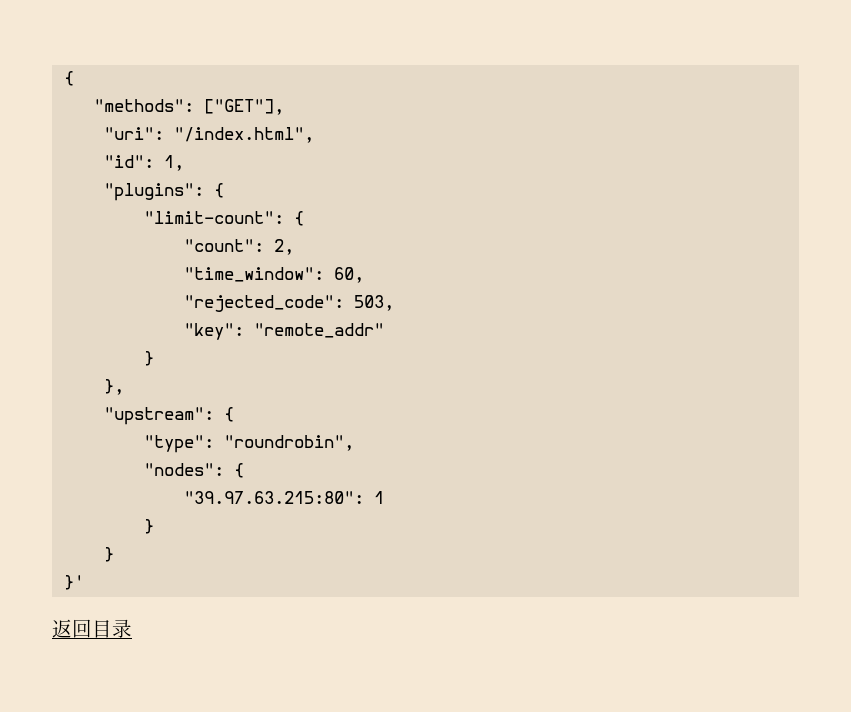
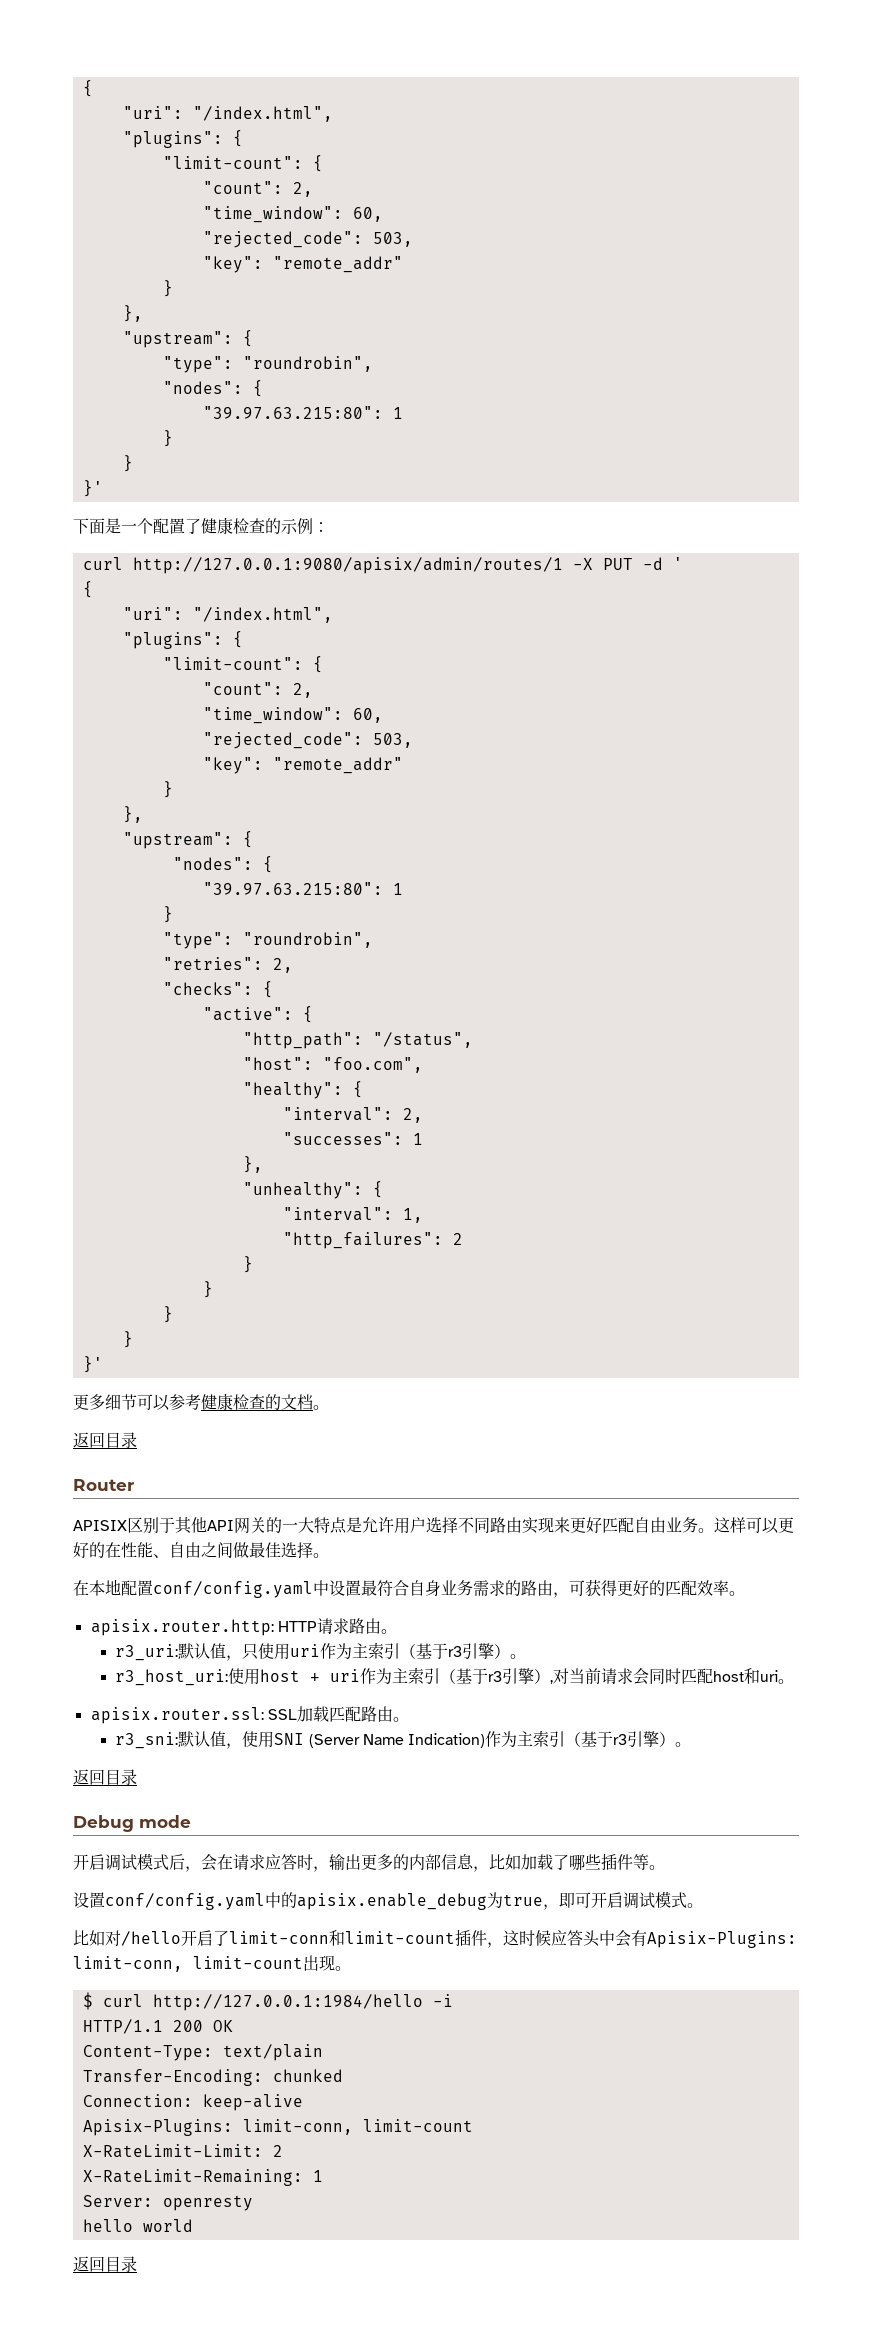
[63,71,74,86] [93,99,284,115] [103,127,314,143] [103,155,184,171] { // "methods": ["GET"], // "uri": "/index.html", // "id": 1, -> [82,80,93,97] [122,106,333,122] { // "uri": "/index.html",
(84, 582) none -> [73,517,329,534] [82,557,683,574] [82,581,93,598] [122,607,333,623] [122,631,243,649] [162,656,323,673] [202,682,313,698] [202,707,383,724] [202,732,413,749] [202,757,403,774] [162,781,173,798] [122,806,143,823] [122,831,253,849] [172,856,273,873] [202,882,403,895] [162,906,173,923] [162,932,373,949] [162,957,293,973] [162,981,273,998] [202,1006,313,1023] [242,1032,473,1049] [242,1057,423,1073] [242,1081,363,1099] [282,1107,423,1123] [282,1132,423,1145] [242,1156,263,1173] [242,1181,383,1199] [282,1207,423,1223] [282,1232,463,1249] [242,1256,253,1273] [202,1281,213,1298] [162,1306,173,1323] [122,1331,133,1348] [82,1356,103,1373] [73,1393,329,1411] [73,1432,137,1448] [73,1479,134,1491] [73,1517,794,1534] [73,1542,329,1558] [73,1579,745,1598] [90,1618,397,1636] [115,1642,527,1661] [115,1667,795,1686] [90,1706,409,1724] [115,1730,692,1749] [73,1769,137,1785] [73,1815,191,1832] [73,1853,665,1872] [73,1891,703,1910] [73,1929,797,1948] [73,1955,351,1972] [82,1992,453,2011] [82,2019,233,2034] [82,2044,323,2061] [82,2069,343,2086] [82,2094,303,2111] [82,2119,473,2136] [82,2144,283,2158] [82,2169,323,2186] [82,2195,253,2211] [82,2219,193,2232] // 下面是一个配置了健康检查的示例： // curl http://127.0.0.1:9080/apisix/admin/routes/1 -X PUT -d ' // { // "uri": "/index.html", // "plugins": { // "limit-count": { // "count": 2, // "time_window": 60, // "rejected_code": 503, // "key": "remote_addr" // } // }, // "upstream": { // "nodes": { // "39.97.63.215:80": 1 // } // "type": "roundrobin", // "retries": 2, // "checks": { // "active": { // "http_path": "/status", // "host": "foo.com", // "healthy": { // "interval": 2, // "successes": 1 // }, // "unhealthy": { // "interval": 1, // "http_failures": 2 // } // } // } // } // }' // 更多细节可以参考健康检查的文档。 // 返回目录 // Router // APISIX区别于其他API网关的一大特点是允许用户选择不同路由实现来更好匹配自由业务。这样可以更好的在性能、自由之间做最佳选择。 // 在本地配置conf/config.yaml中设置最符合自身业务需求的路由，可获得更好的匹配效率。 // apisix.router.http: HTTP请求路由。 // r3_uri:默认值，只使用uri作为主索引（基于r3引擎）。 // r3_host_uri:使用host + uri作为主索引（基于r3引擎）,对当前请求会同时匹配host和uri。 // apisix.router.ssl: SSL加载匹配路由。 // r3_sni:默认值，使用SNI (Server Name Indication)作为主索引（基于r3引擎）。 // 返回目录 // Debug mode // 开启调试模式后，会在请求应答时，输出更多的内部信息，比如加载了哪些插件等。 // 设置conf/config.yaml中的apisix.enable_debug为true，即可开启调试模式。 // 比如对/hello开启了limit-conn和limit-count插件，这时候应答头中会有Apisix-Plugins: limit-conn, limit-count出现。 // $ curl http://127.0.0.1:1984/hello -i // HTTP/1.1 200 OK // Content-Type: text/plain // Transfer-Encoding: chunked // Connection: keep-alive // Apisix-Plugins: limit-conn, limit-count // X-RateLimit-Limit: 2 // X-RateLimit-Remaining: 1 // Server: openresty // hello world

